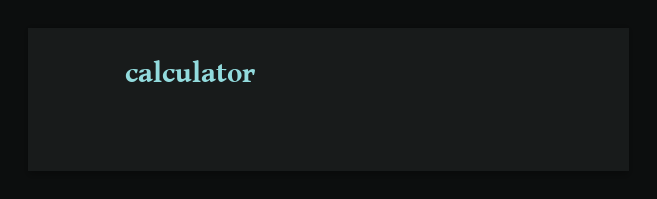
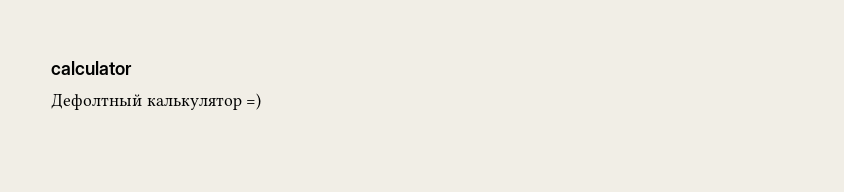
(255, 71) none -> [51,93,262,110] // Дефолтный калькулятор =)

